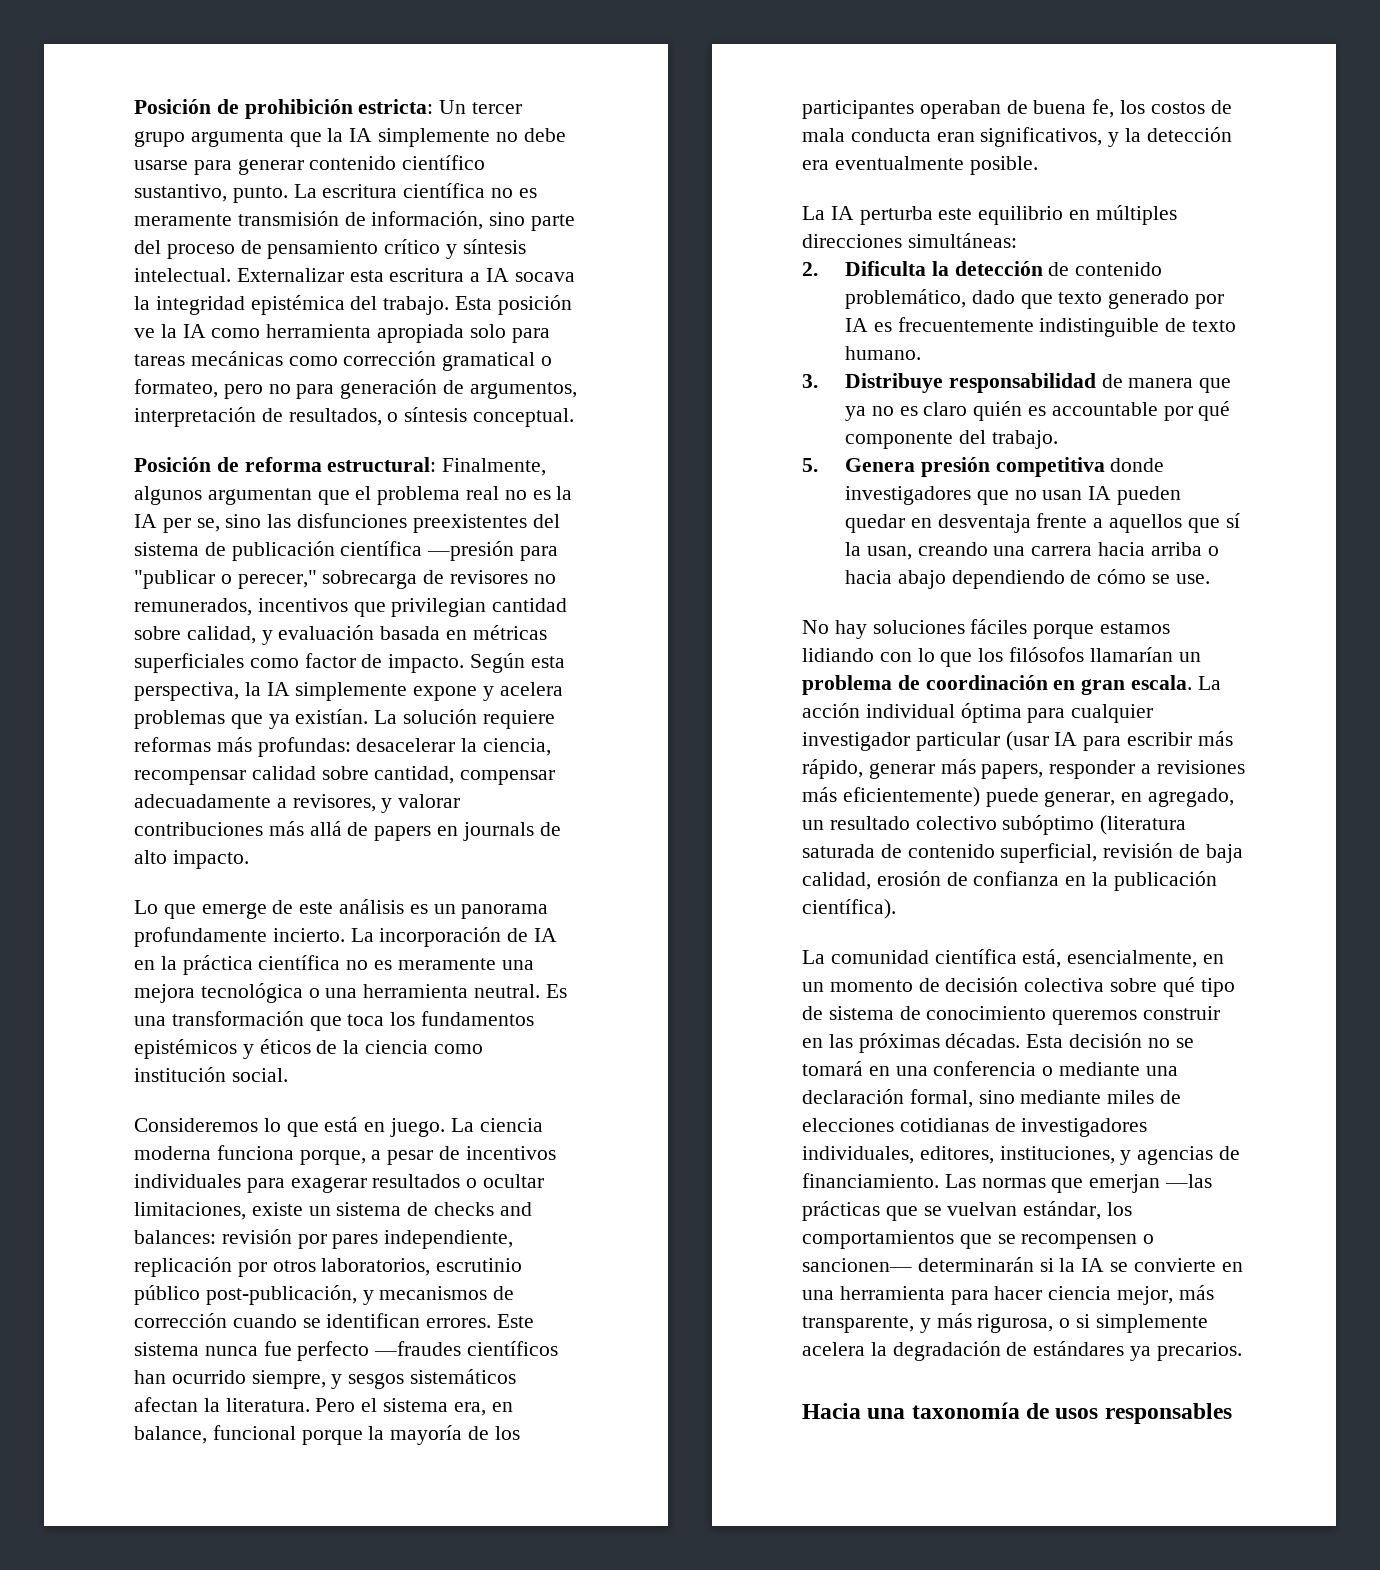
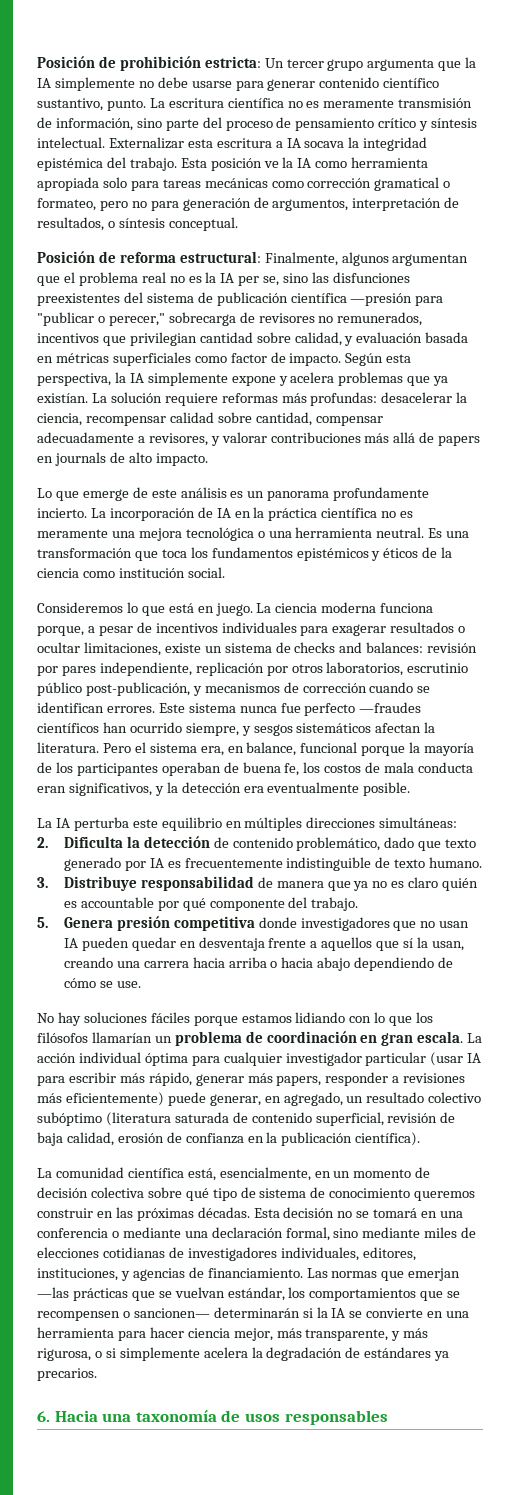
(1242, 1351) none -> [37,1411,50,1422] 6.

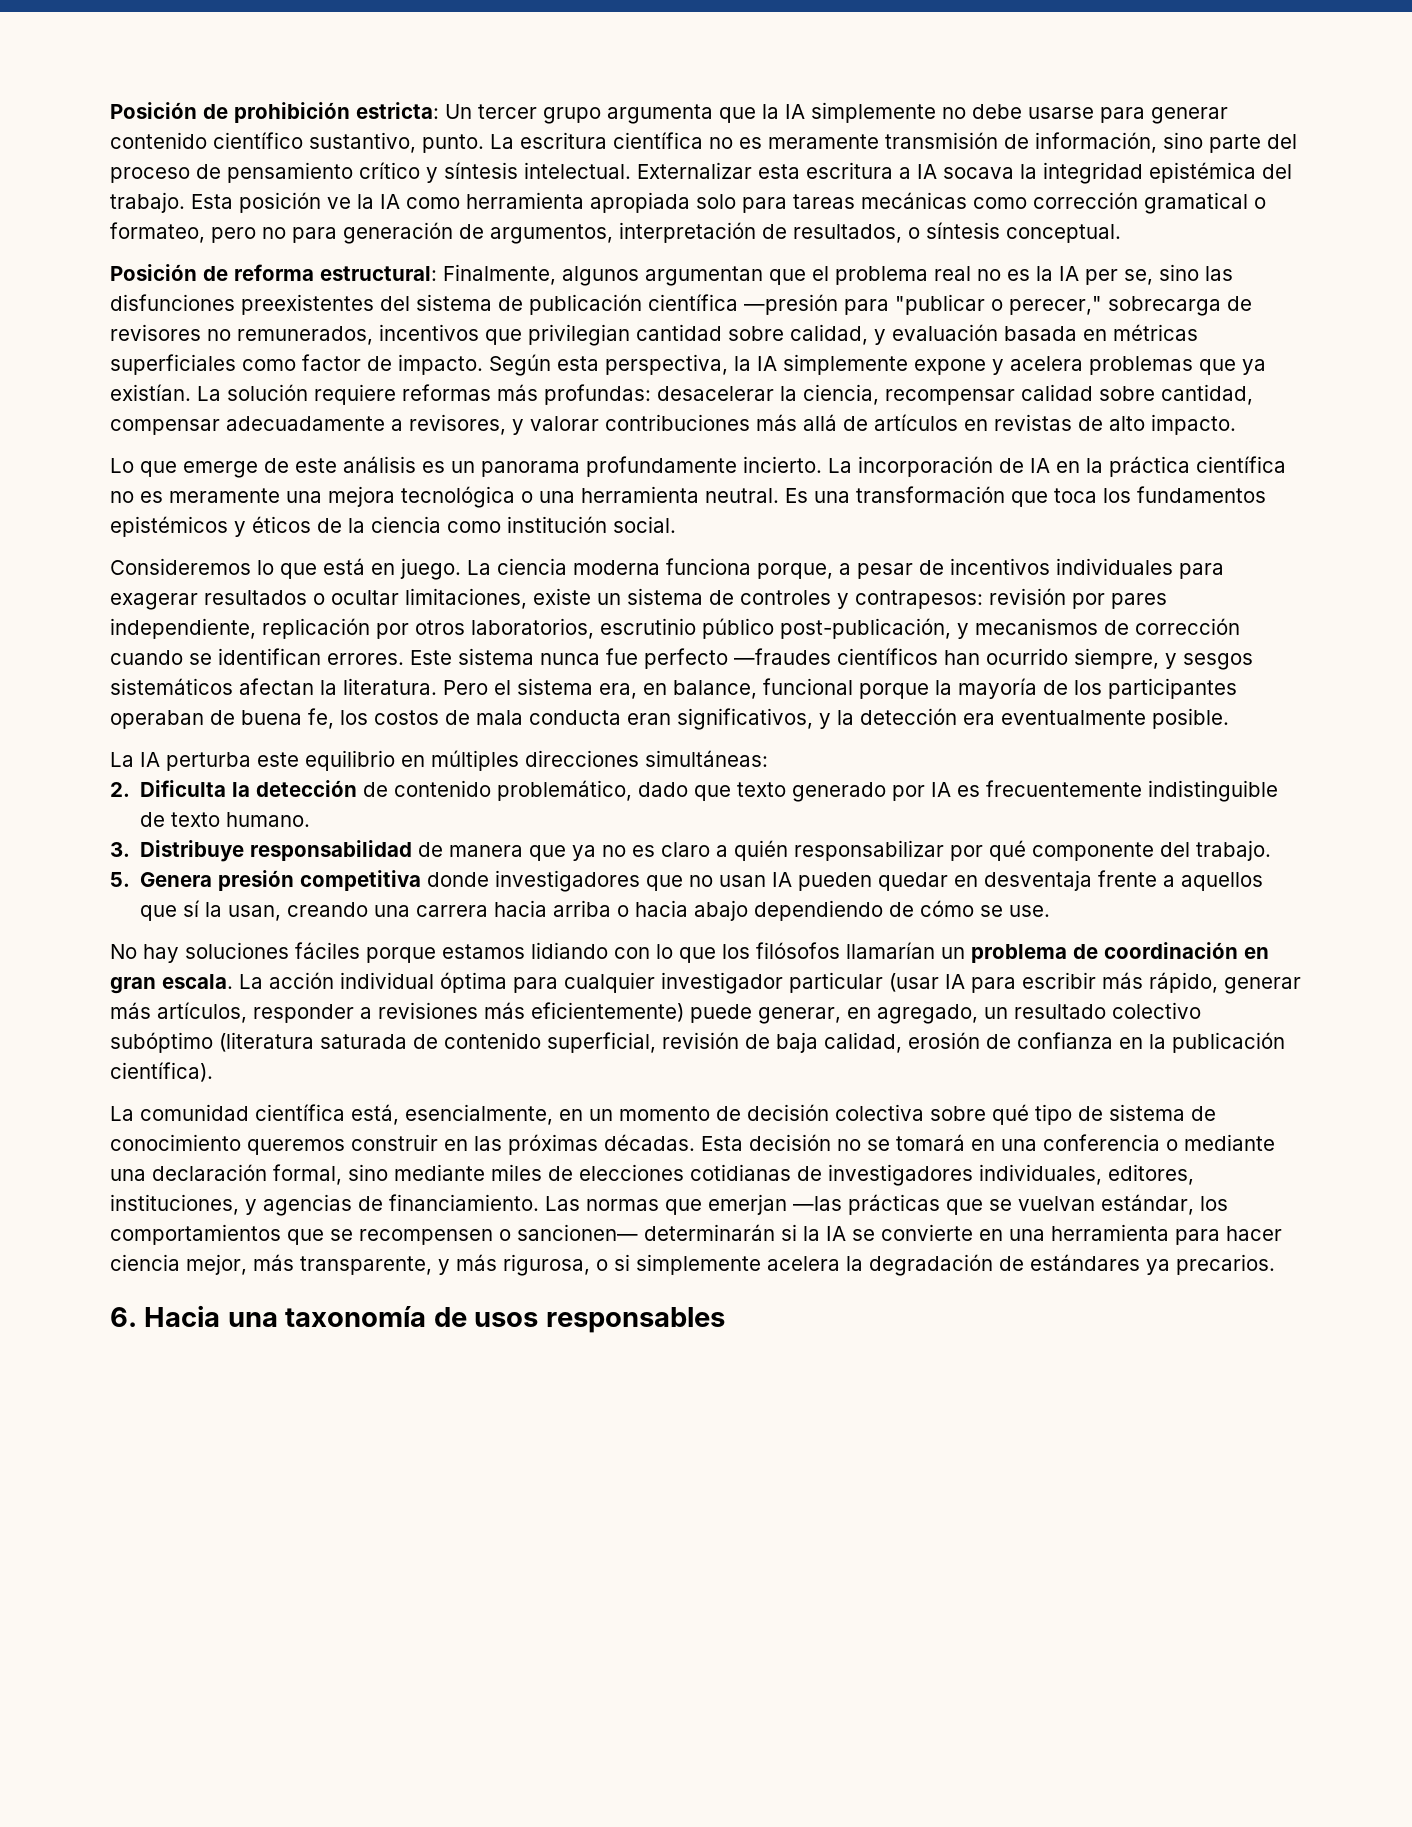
[438,436,481,446] [37,452,106,466] papers en journals -> [874,414,1072,431] artículos en revistas
[294,642,424,653] checks and balances: -> [740,590,983,609] controles y contrapesos:
[442,878,479,891] [63,897,154,908] quién es accountable -> [716,840,945,861] a quién responsabilizar
[276,1076,322,1086] papers, -> [157,1002,247,1023] artículos,

